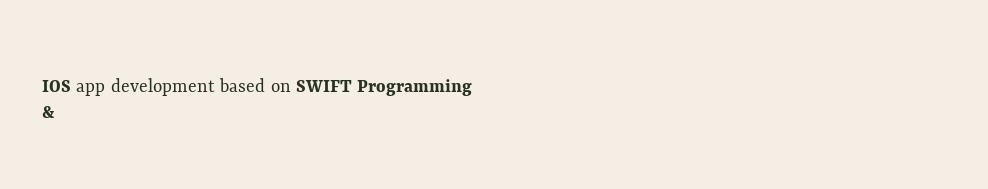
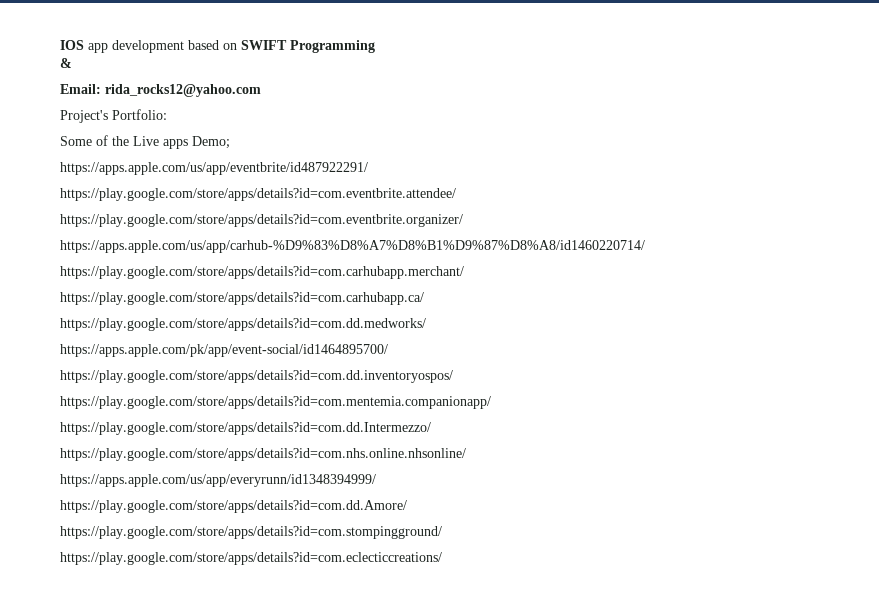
(54, 112) none -> [60,84,261,97] [60,109,167,123] [60,135,230,149] [60,162,368,175] [60,188,456,201] [60,214,463,227] [60,240,645,253] [60,266,464,279] [60,292,424,305] [60,318,426,331] [60,344,388,357] [60,370,453,383] [60,396,491,409] [60,422,431,435] [60,448,466,461] [60,474,376,487] [60,500,407,513] [60,526,442,539] [60,552,442,565] // Email: rida_rocks12@yahoo.com // Project's Portfolio: // Some of the Live apps Demo; // https://apps.apple.com/us/app/eventbrite/id487922291/ // https://play.google.com/store/apps/details?id=com.eventbrite.attendee/ // https://play.google.com/store/apps/details?id=com.eventbrite.organizer/ // https://apps.apple.com/us/app/carhub-%D9%83%D8%A7%D8%B1%D9%87%D8%A8/id1460220714/ // https://play.google.com/store/apps/details?id=com.carhubapp.merchant/ // https://play.google.com/store/apps/details?id=com.carhubapp.ca/ // https://play.google.com/store/apps/details?id=com.dd.medworks/ // https://apps.apple.com/pk/app/event-social/id1464895700/ // https://play.google.com/store/apps/details?id=com.dd.inventoryospos/ // https://play.google.com/store/apps/details?id=com.mentemia.companionapp/ // https://play.google.com/store/apps/details?id=com.dd.Intermezzo/ // https://play.google.com/store/apps/details?id=com.nhs.online.nhsonline/ // https://apps.apple.com/us/app/everyrunn/id1348394999/ // https://play.google.com/store/apps/details?id=com.dd.Amore/ // https://play.google.com/store/apps/details?id=com.stompingground/ // https://play.google.com/store/apps/details?id=com.eclecticcreations/

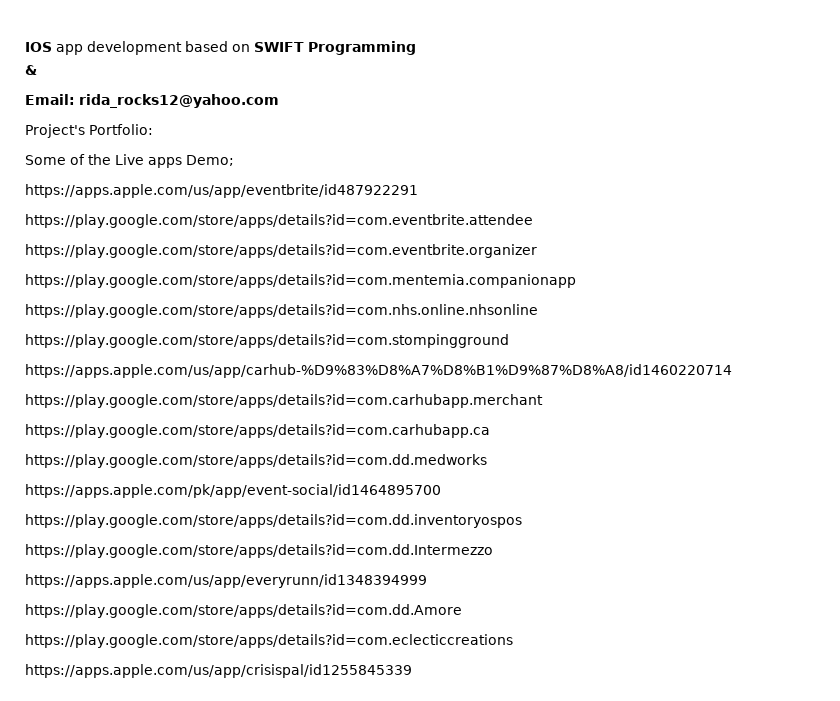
[60,162,368,175] [60,188,456,201] [60,214,463,227] [60,240,645,253] [60,266,464,279] [60,292,424,305] [60,318,426,331] [60,344,388,357] [60,370,453,383] [60,396,491,409] [60,422,431,435] [60,448,466,461] [60,474,376,487] [60,500,407,513] [60,526,442,539] [60,552,442,565] https://apps.apple.com/us/app/eventbrite/id487922291/ // https://play.google.com/store/apps/details?id=com.eventbrite.attendee/ // https://play.google.com/store/apps/details?id=com.eventbrite.organizer/ // https://apps.apple.com/us/app/carhub-%D9%83%D8%A7%D8%B1%D9%87%D8%A8/id1460220714/ // https://play.google.com/store/apps/details?id=com.carhubapp.merchant/ // https://play.google.com/store/apps/details?id=com.carhubapp.ca/ // https://play.google.com/store/apps/details?id=com.dd.medworks/ // https://apps.apple.com/pk/app/event-social/id1464895700/ // https://play.google.com/store/apps/details?id=com.dd.inventoryospos/ // https://play.google.com/store/apps/details?id=com.mentemia.companionapp/ // https://play.google.com/store/apps/details?id=com.dd.Intermezzo/ // https://play.google.com/store/apps/details?id=com.nhs.online.nhsonline/ // https://apps.apple.com/us/app/everyrunn/id1348394999/ // https://play.google.com/store/apps/details?id=com.dd.Amore/ // https://play.google.com/store/apps/details?id=com.stompingground/ // https://play.google.com/store/apps/details?id=com.eclecticcreations/ -> [25,184,418,198] [25,214,533,228] [25,244,537,258] [25,274,576,288] [25,304,538,318] [25,334,509,348] [25,364,732,378] [25,394,543,408] [25,424,490,438] [25,454,487,468] [25,484,441,498] [25,514,522,528] [25,544,493,558] [25,574,427,588] [25,604,462,618] [25,634,513,648] [25,664,412,678] https://apps.apple.com/us/app/eventbrite/id487922291 // https://play.google.com/store/apps/details?id=com.eventbrite.attendee // https://play.google.com/store/apps/details?id=com.eventbrite.organizer // https://play.google.com/store/apps/details?id=com.mentemia.companionapp // https://play.google.com/store/apps/details?id=com.nhs.online.nhsonline // https://play.google.com/store/apps/details?id=com.stompingground // https://apps.apple.com/us/app/carhub-%D9%83%D8%A7%D8%B1%D9%87%D8%A8/id1460220714 // https://play.google.com/store/apps/details?id=com.carhubapp.merchant // https://play.google.com/store/apps/details?id=com.carhubapp.ca // https://play.google.com/store/apps/details?id=com.dd.medworks // https://apps.apple.com/pk/app/event-social/id1464895700 // https://play.google.com/store/apps/details?id=com.dd.inventoryospos // https://play.google.com/store/apps/details?id=com.dd.Intermezzo // https://apps.apple.com/us/app/everyrunn/id1348394999 // https://play.google.com/store/apps/details?id=com.dd.Amore // https://play.google.com/store/apps/details?id=com.eclecticcreations // https://apps.apple.com/us/app/crisispal/id1255845339

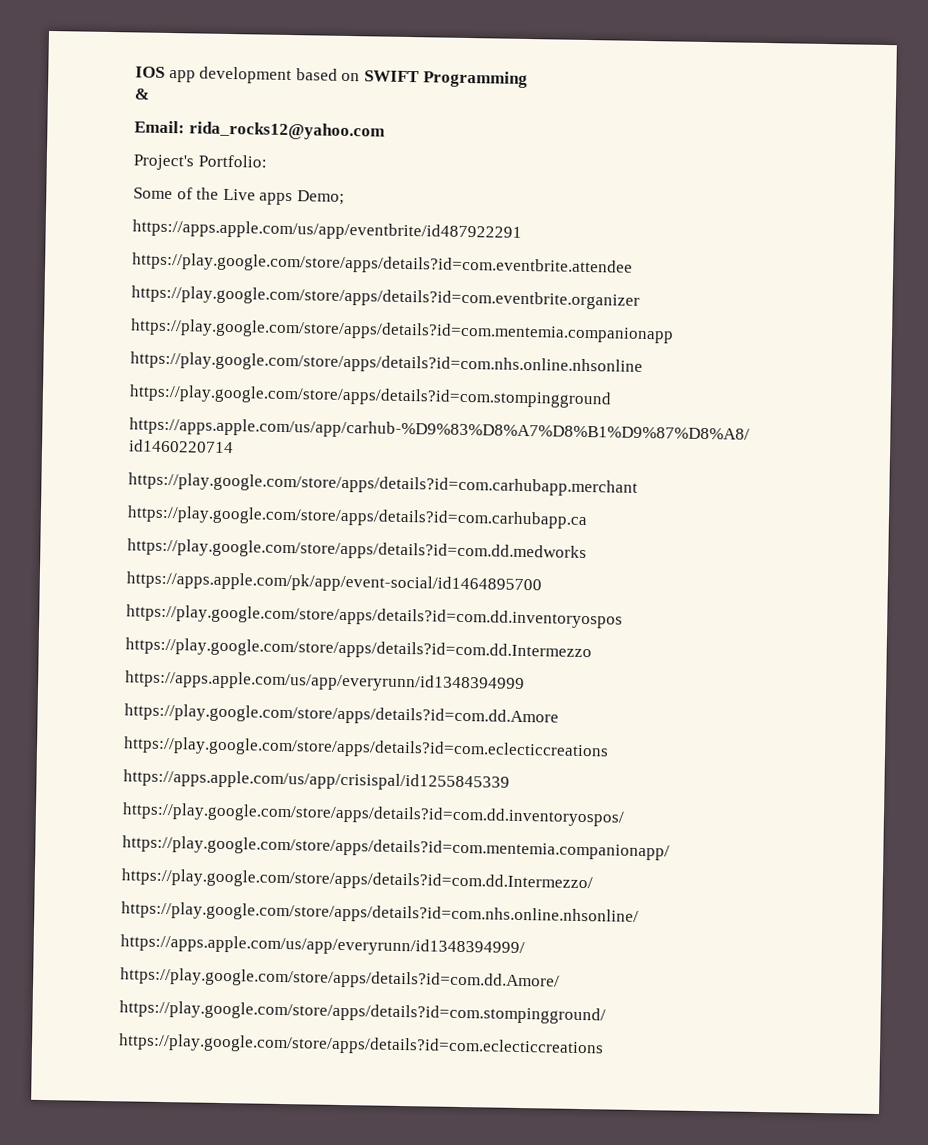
(412, 671) none -> [122,802,625,827] [122,835,670,861] [121,868,593,893] [121,901,639,926] [120,934,525,958] [120,967,560,991] [119,1000,606,1025] [118,1033,604,1058] // https://play.google.com/store/apps/details?id=com.dd.inventoryospos/ // https://play.google.com/store/apps/details?id=com.mentemia.companionapp/ // https://play.google.com/store/apps/details?id=com.dd.Intermezzo/ // https://play.google.com/store/apps/details?id=com.nhs.online.nhsonline/ // https://apps.apple.com/us/app/everyrunn/id1348394999/ // https://play.google.com/store/apps/details?id=com.dd.Amore/ // https://play.google.com/store/apps/details?id=com.stompingground/ // https://play.google.com/store/apps/details?id=com.eclecticcreations

